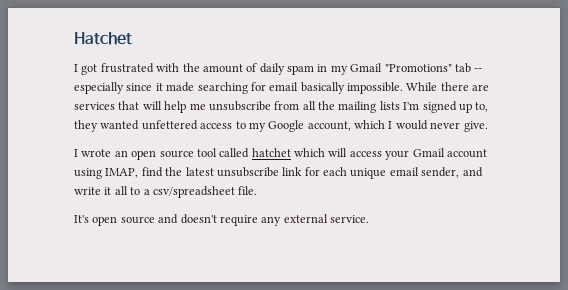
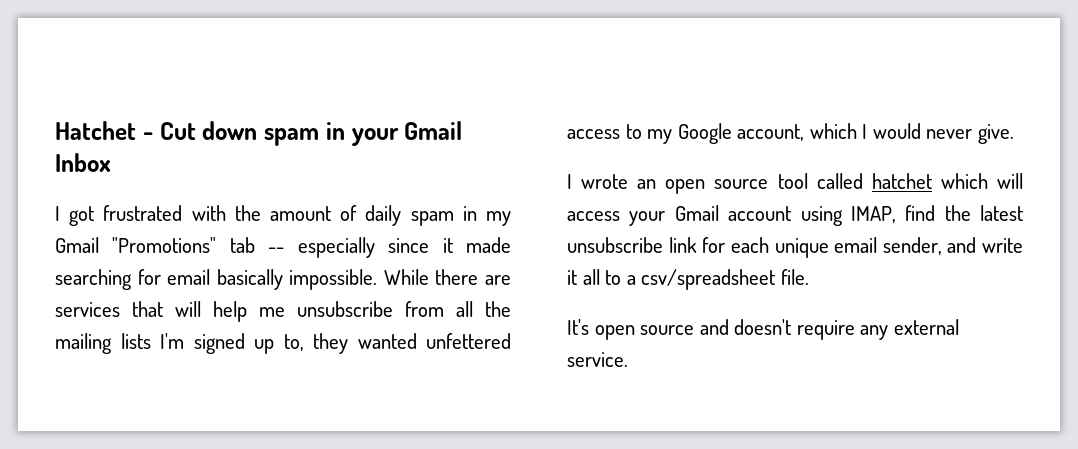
(132, 38) none -> [142,121,463,146] [55,153,111,172] - Cut down spam in your Gmail Inbox

